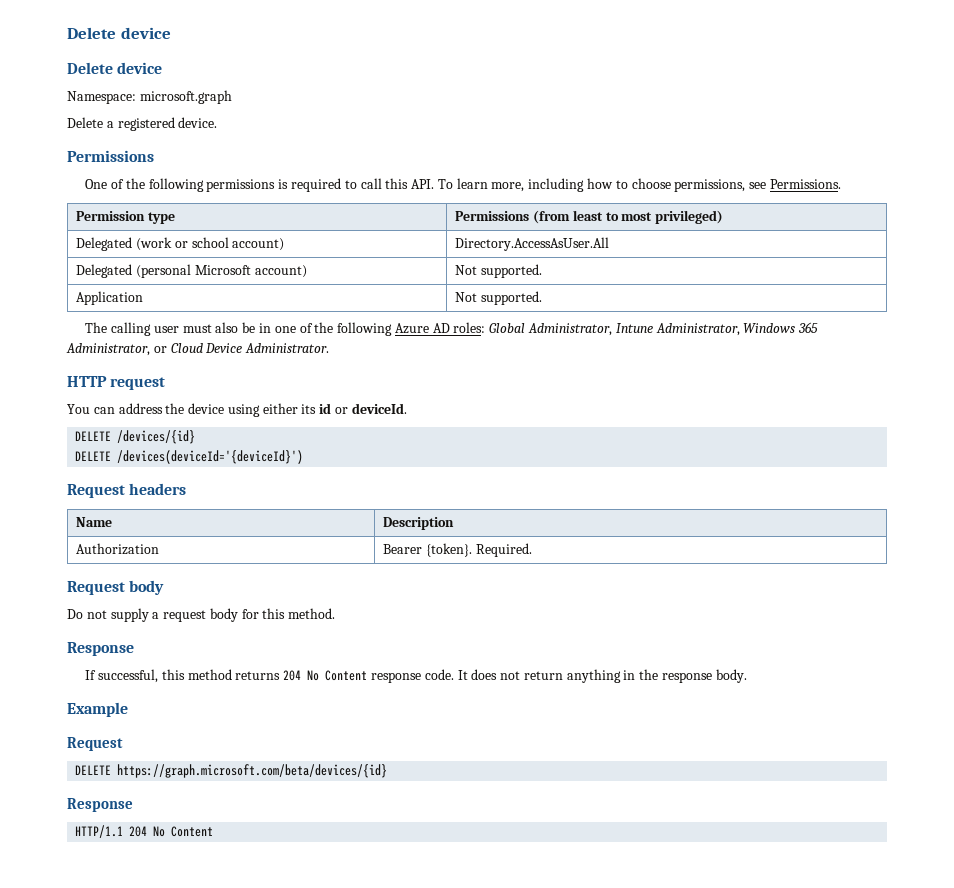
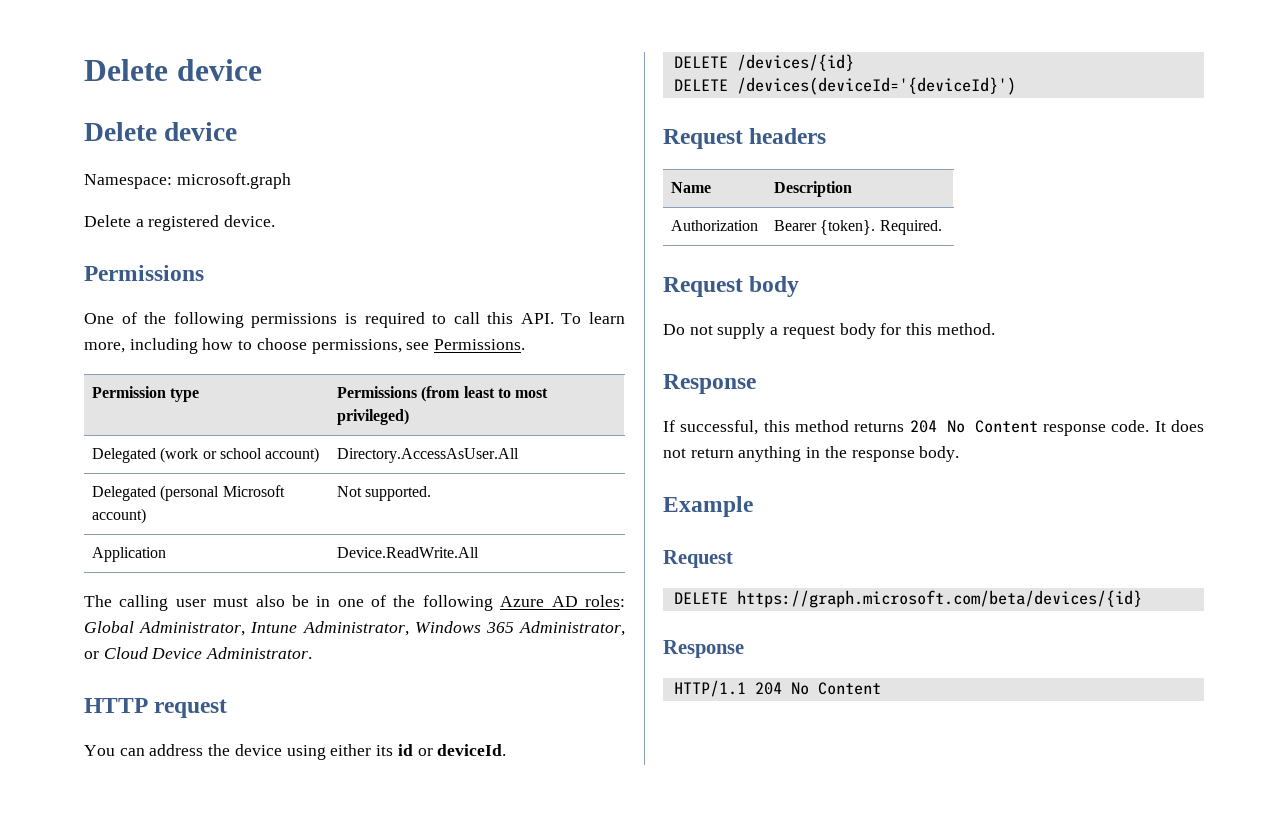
[455,291,543,305] Not supported. -> [336,547,479,558] Device.ReadWrite.All

